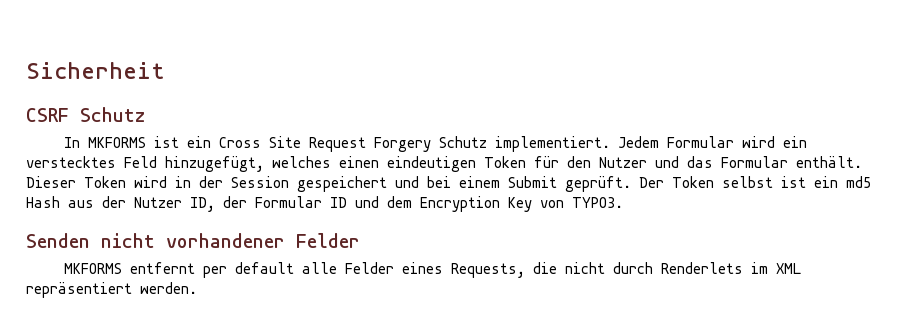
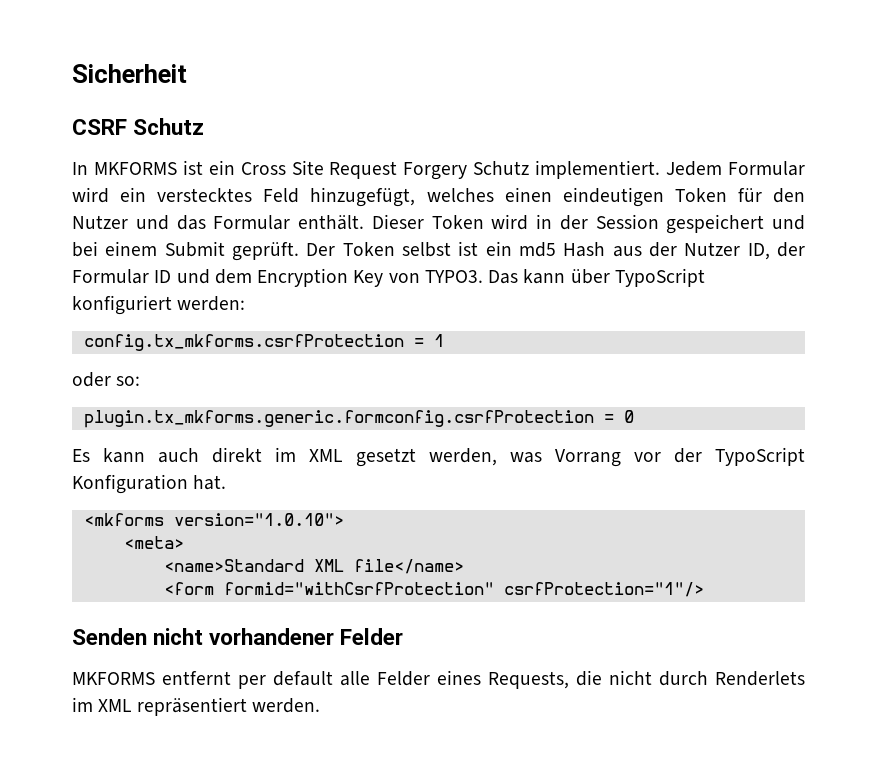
(623, 202) none -> [488,268,705,287] [72,295,246,315] [83,334,444,351] [72,372,141,387] [83,410,634,428] [72,447,805,467] [72,474,227,494] [83,513,344,526] [123,536,184,549] [163,559,464,574] [163,582,704,597] Das kann über TypoScript konfiguriert werden: // config.tx_mkforms.csrfProtection = 1 // oder so: // plugin.tx_mkforms.generic.formconfig.csrfProtection = 0 // Es kann auch direkt im XML gesetzt werden, was Vorrang vor der TypoScript Konfiguration hat. // <mkforms version="1.0.10"> // <meta> // <name>Standard XML file</name> // <form formid="withCsrfProtection" csrfProtection="1"/>

